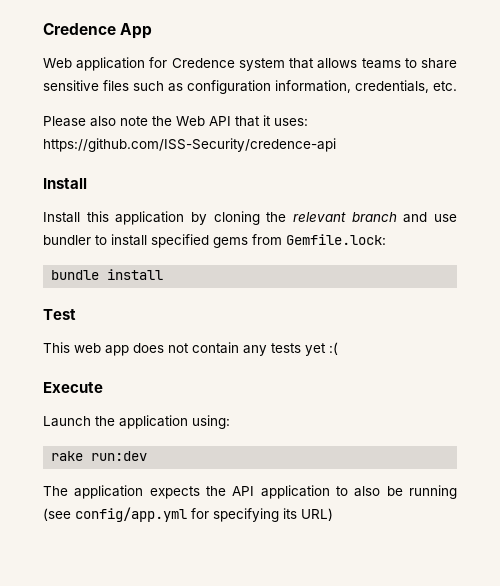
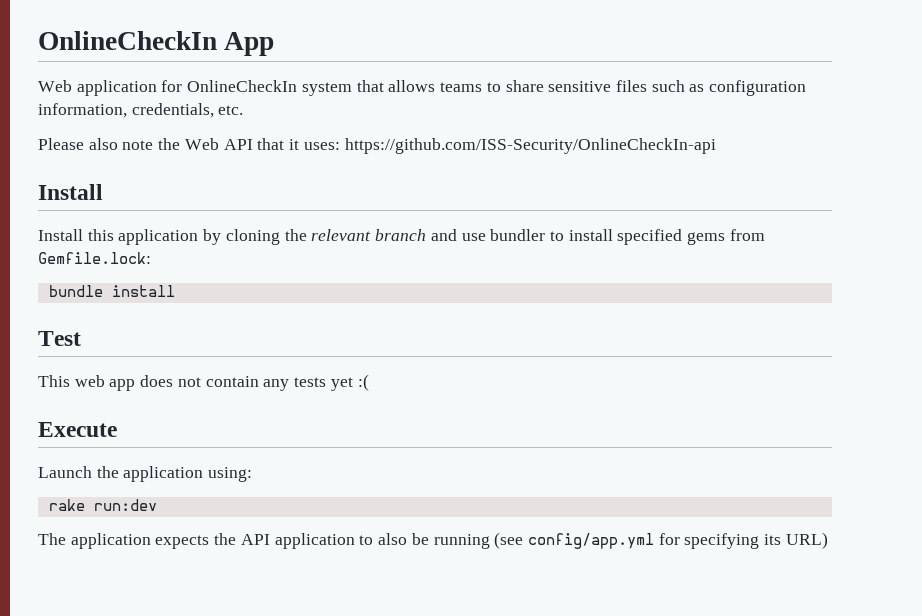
[43,23,116,35] Credence -> [38,31,217,50] OnlineCheckIn
[171,58,235,68] Credence -> [187,80,298,92] OnlineCheckIn
[43,138,336,152] https://github.com/ISS-Security/credence-api -> [344,138,716,154] https://github.com/ISS-Security/OnlineCheckIn-api

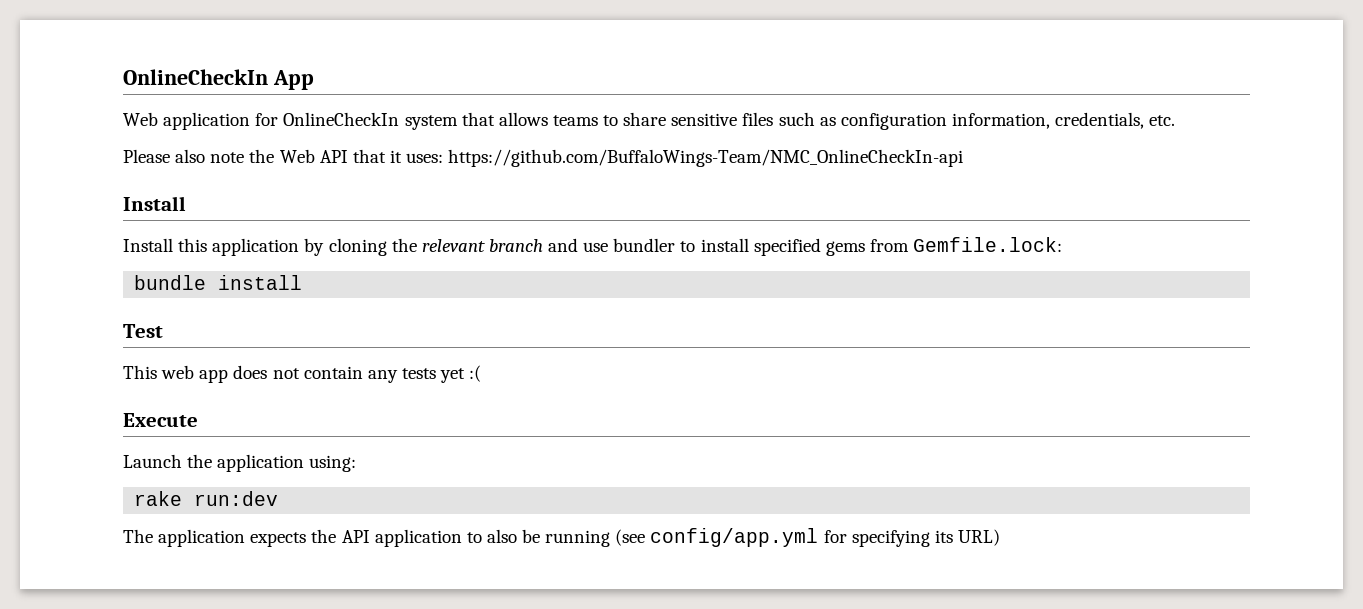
[344,138,716,154] https://github.com/ISS-Security/OnlineCheckIn-api -> [448,149,964,167] https://github.com/BuffaloWings-Team/NMC_OnlineCheckIn-api

